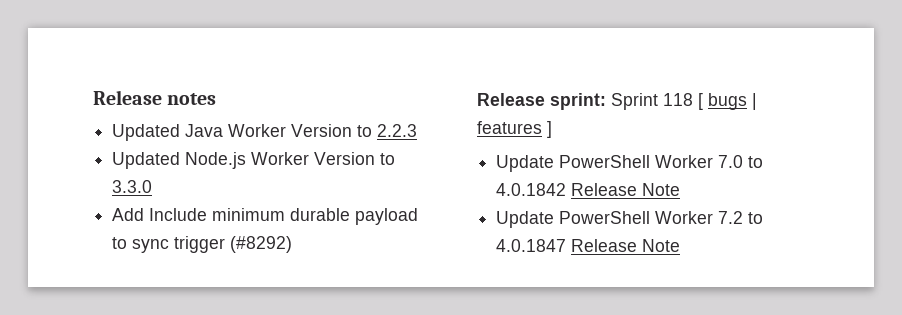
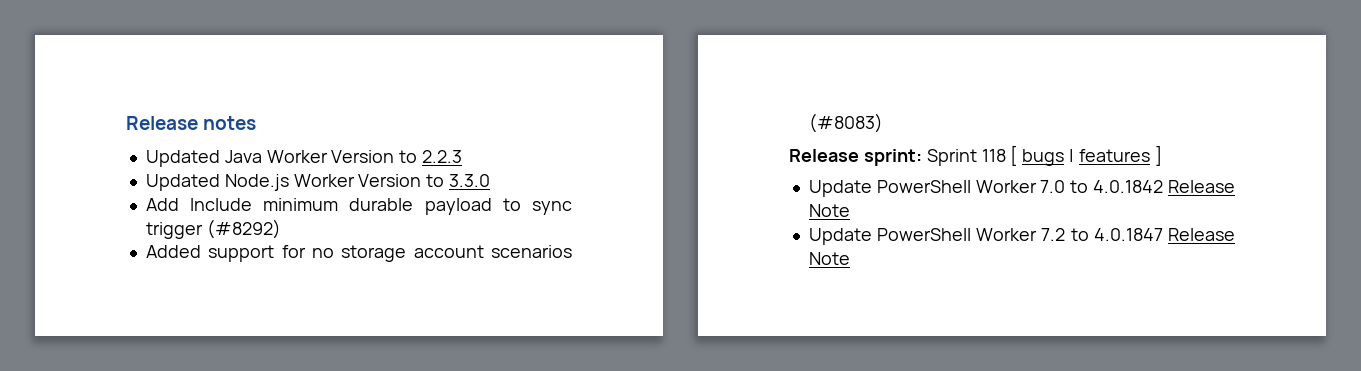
(293, 244) none -> [145,245,572,262] [808,113,883,133] // Added support for no storage account scenarios (#8083)

